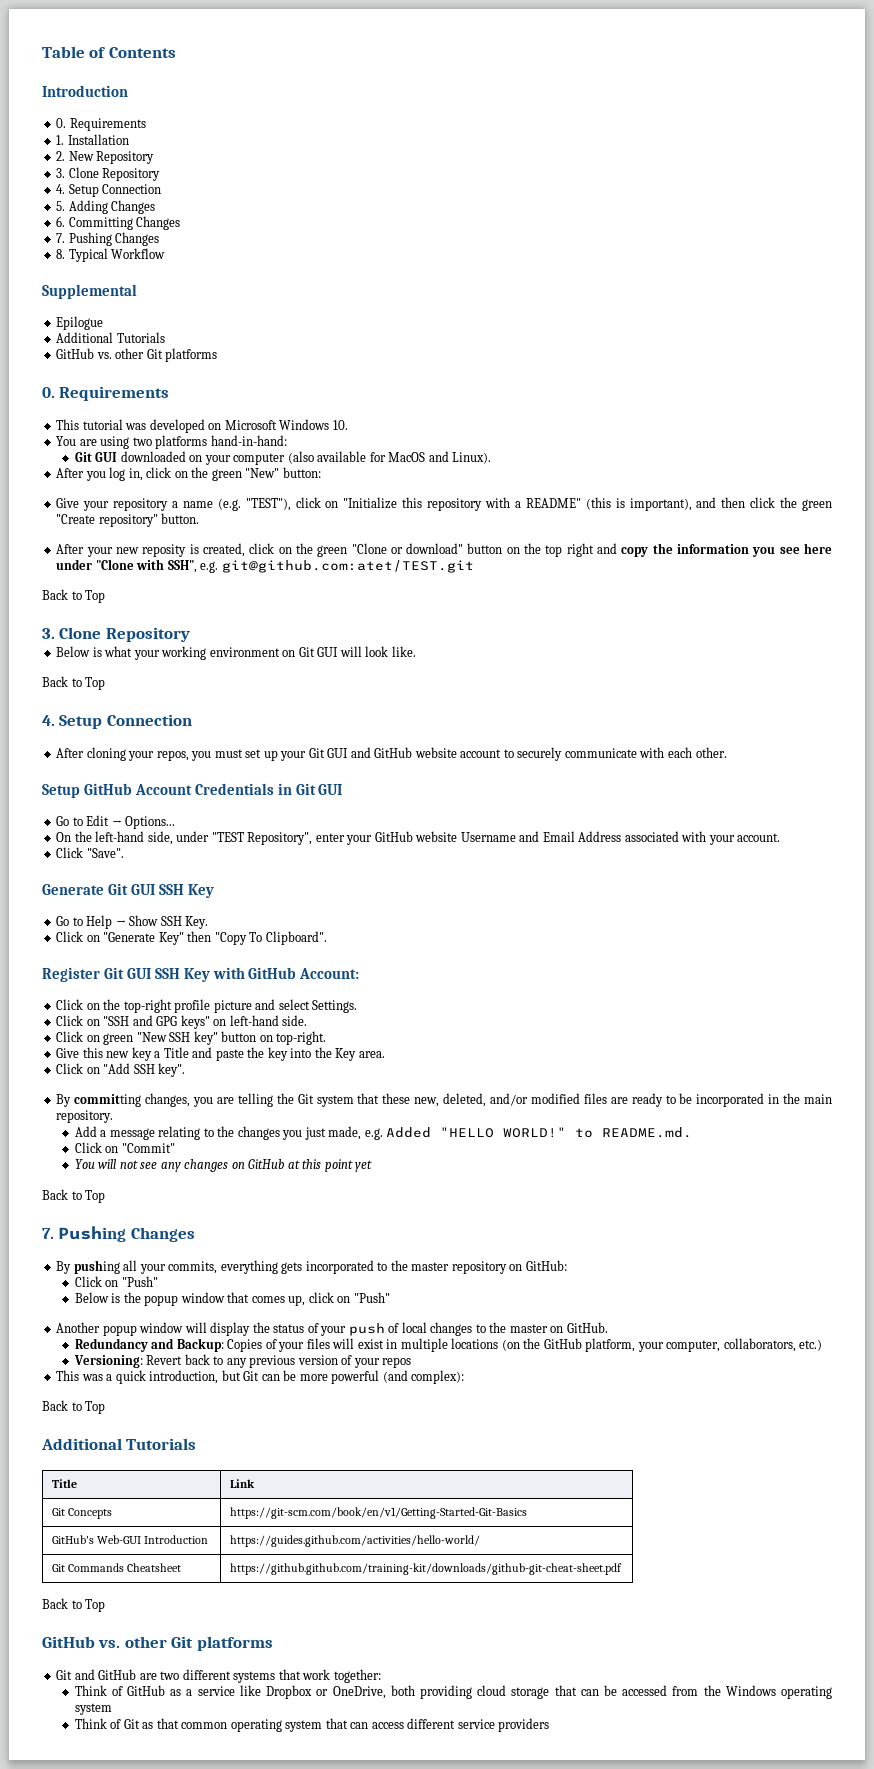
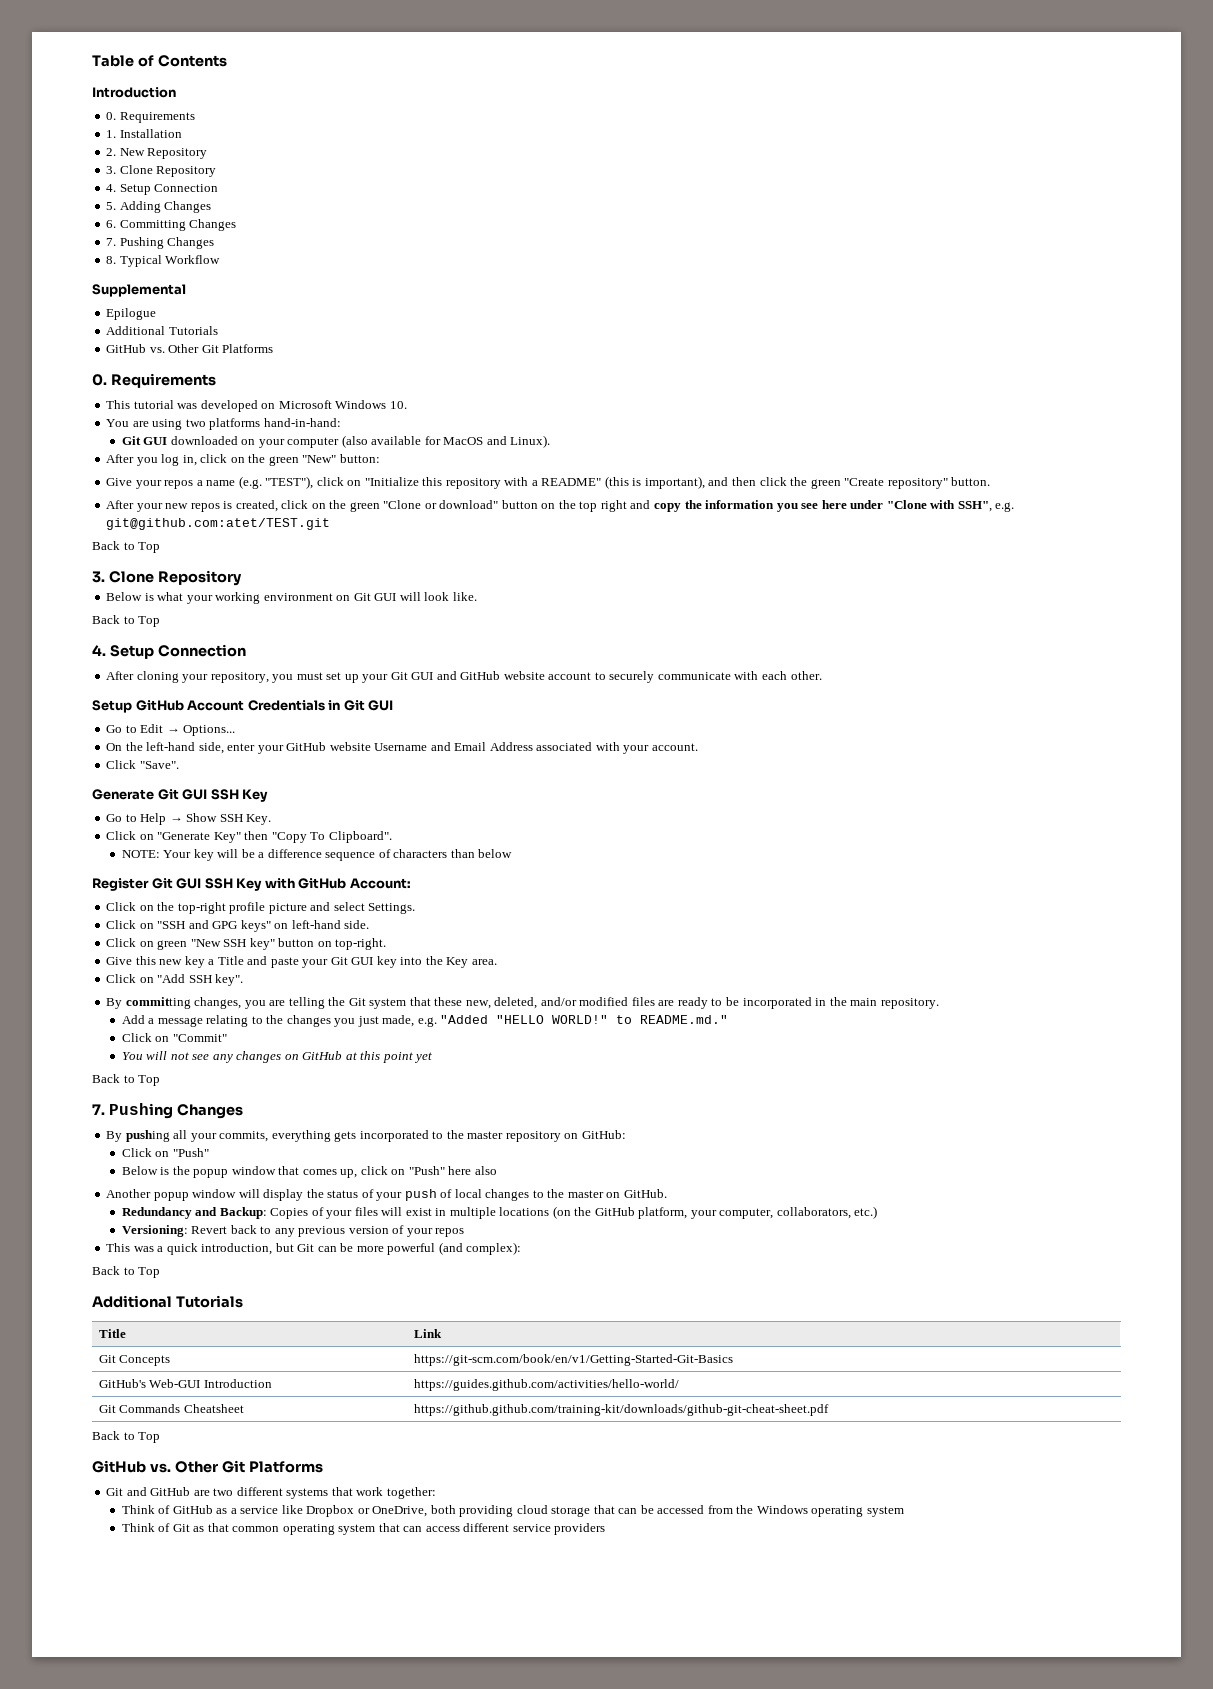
[115,348,218,362] other Git platforms -> [168,344,274,353] Other Git Platforms
[113,498,169,511] repository -> [164,480,194,489] repos
[142,544,187,557] reposity -> [190,503,220,512] repos
[156,750,189,761] repos, -> [210,672,269,683] repository,
[176,831,313,845] under "TEST Repository", -> (224, 748) none
(327, 938) none -> [121,849,513,861] // NOTE: Your key will be a difference sequence of characters than below
[247,1047,265,1058] the -> [302,957,374,968] your Git GUI
[386,1127,432,1138] Added -> [440,1015,489,1024] "Added
[602,1127,693,1138] README.md. -> [640,1015,729,1024] README.md."
(390, 1297) none -> [448,1166,497,1175] here also
[124,1636,273,1651] other Git platforms -> [174,1460,323,1473] Other Git Platforms

